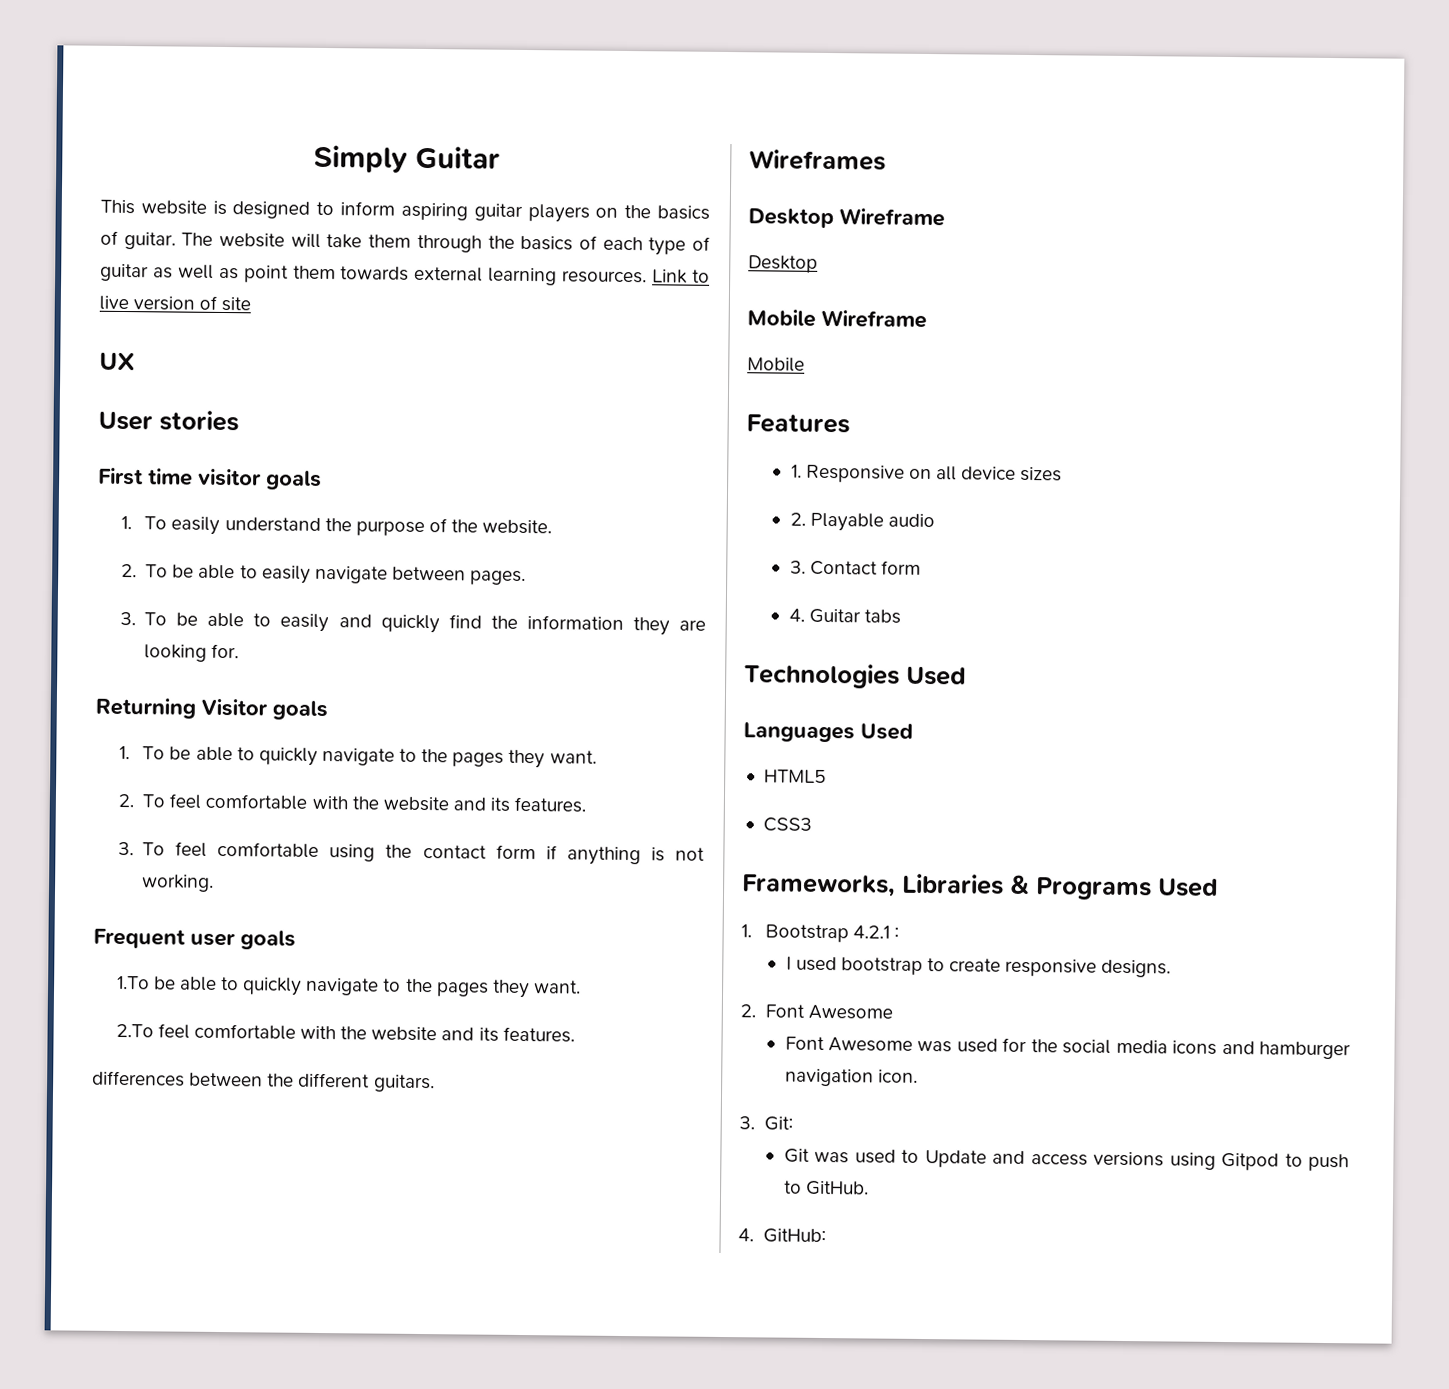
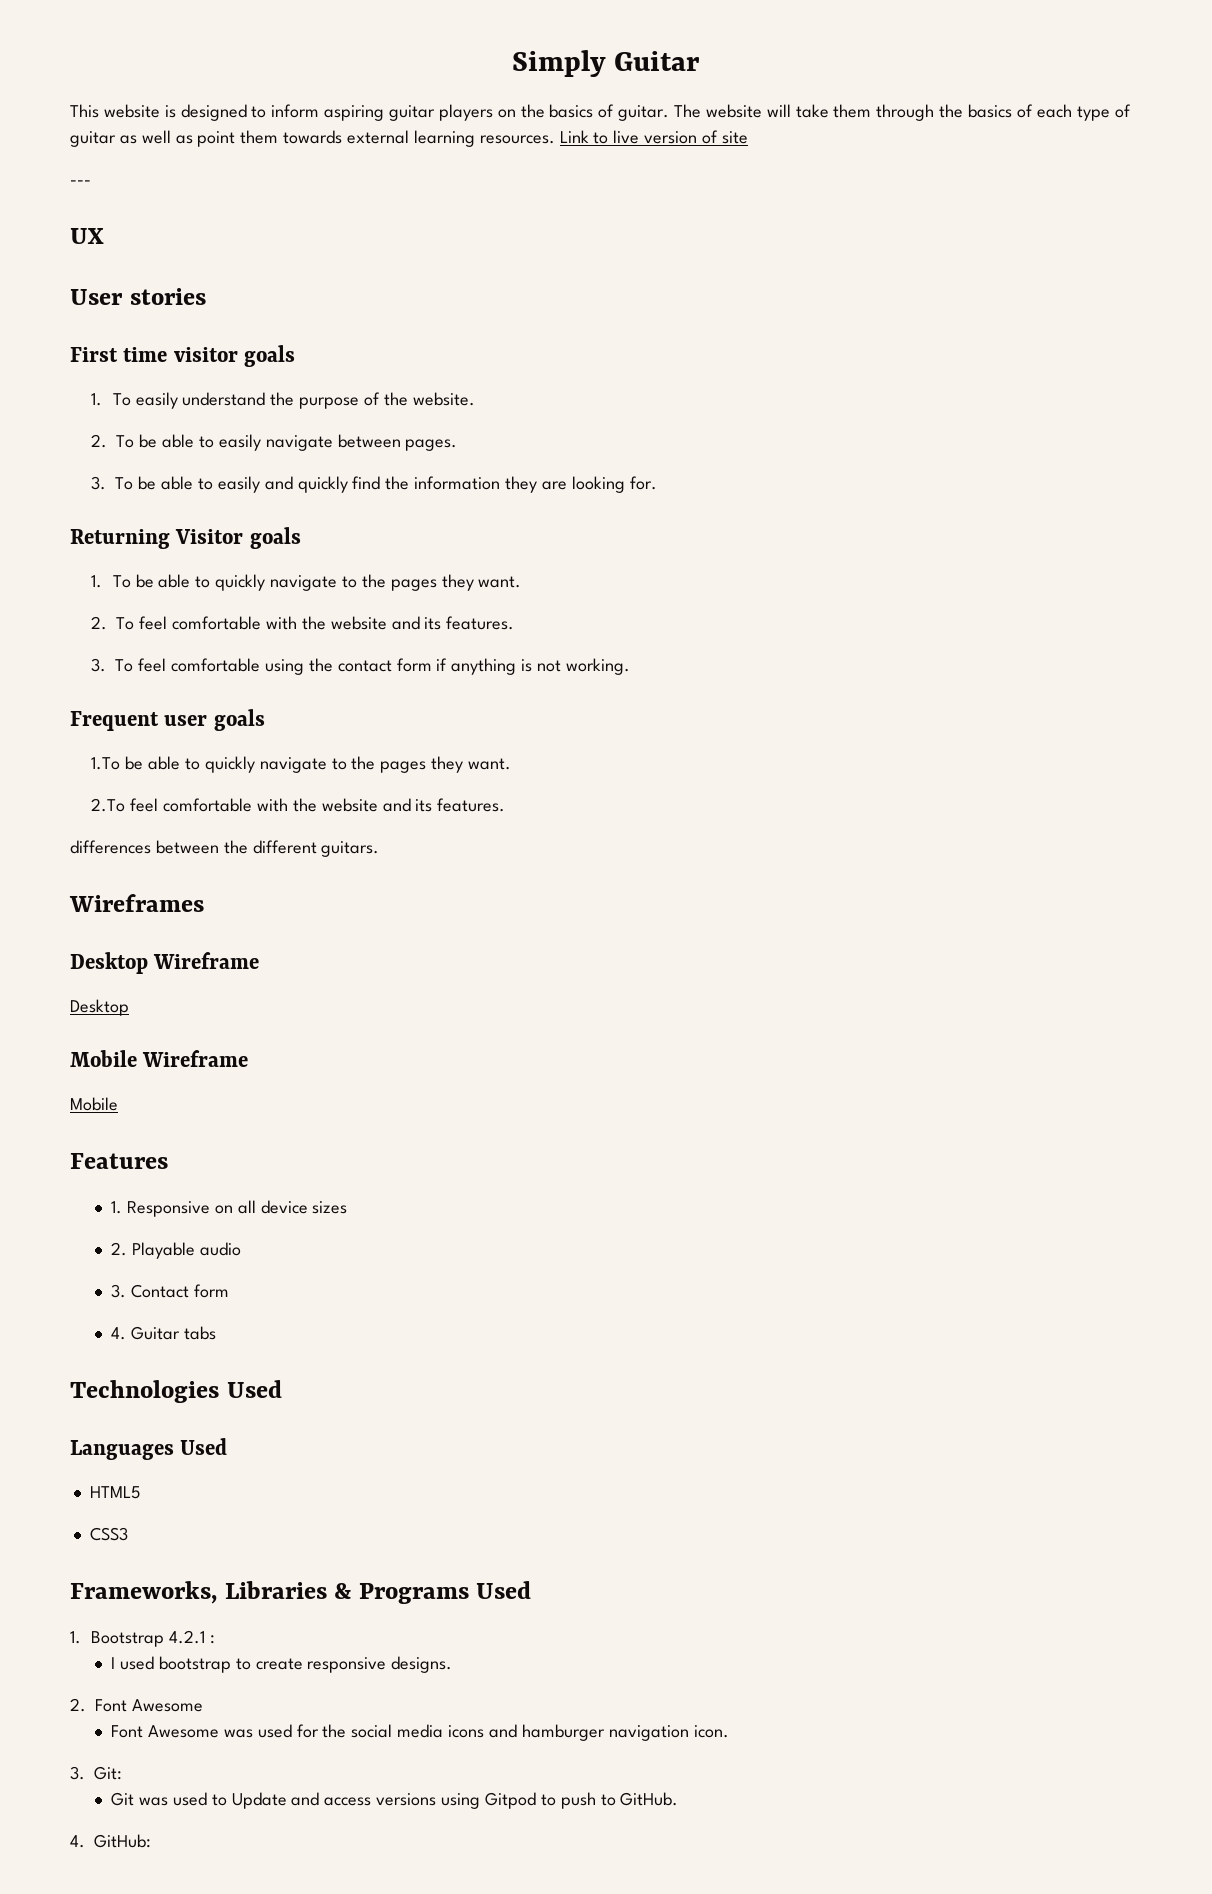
(252, 304) none -> [70,180,91,185] // ---

